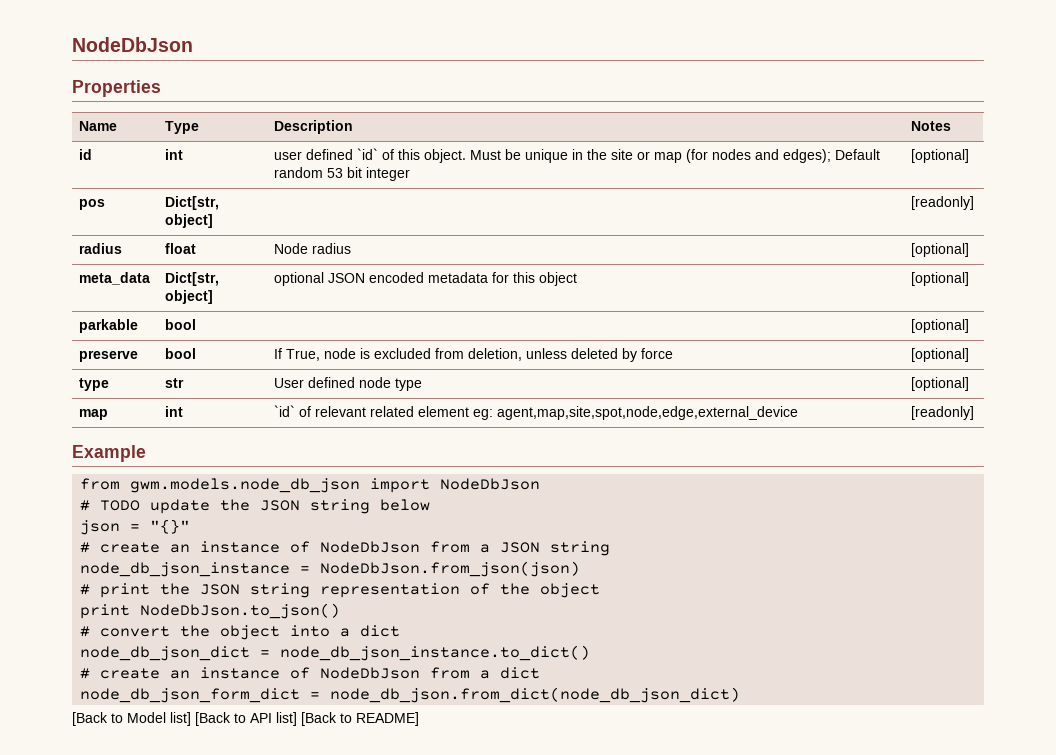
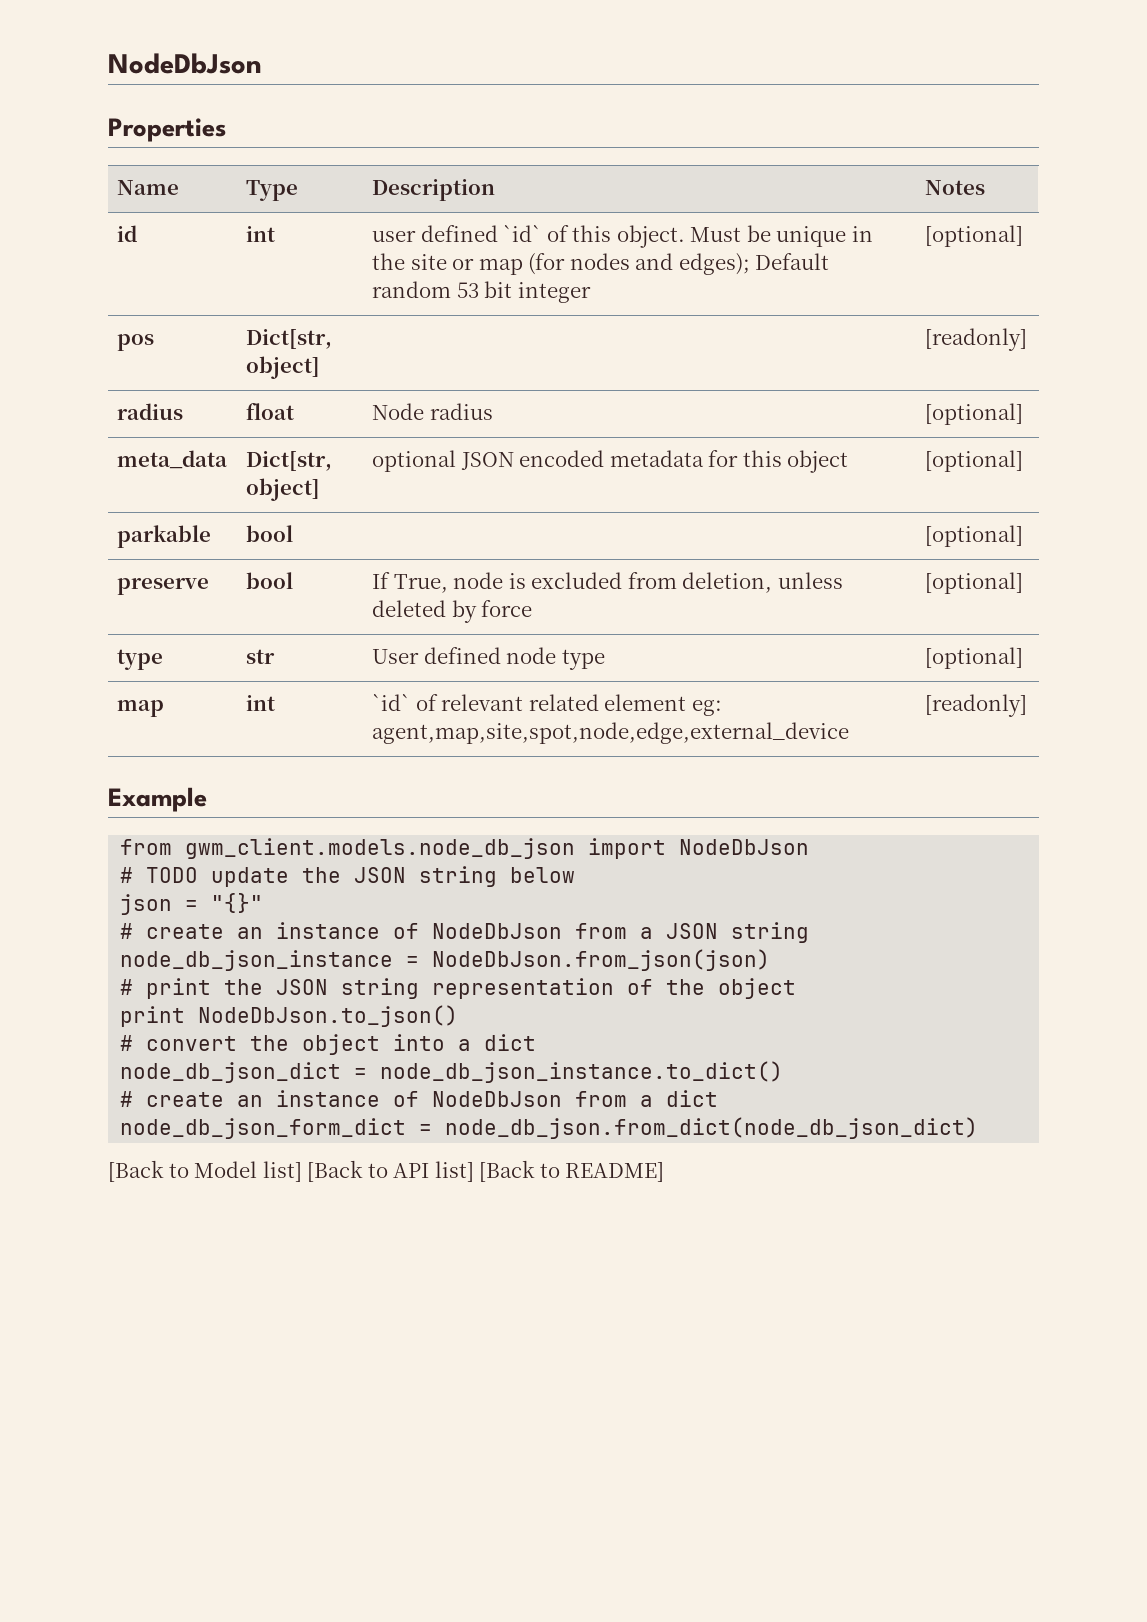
[130,478,361,493] gwm.models.node_db_json -> [185,838,576,859] gwm_client.models.node_db_json

